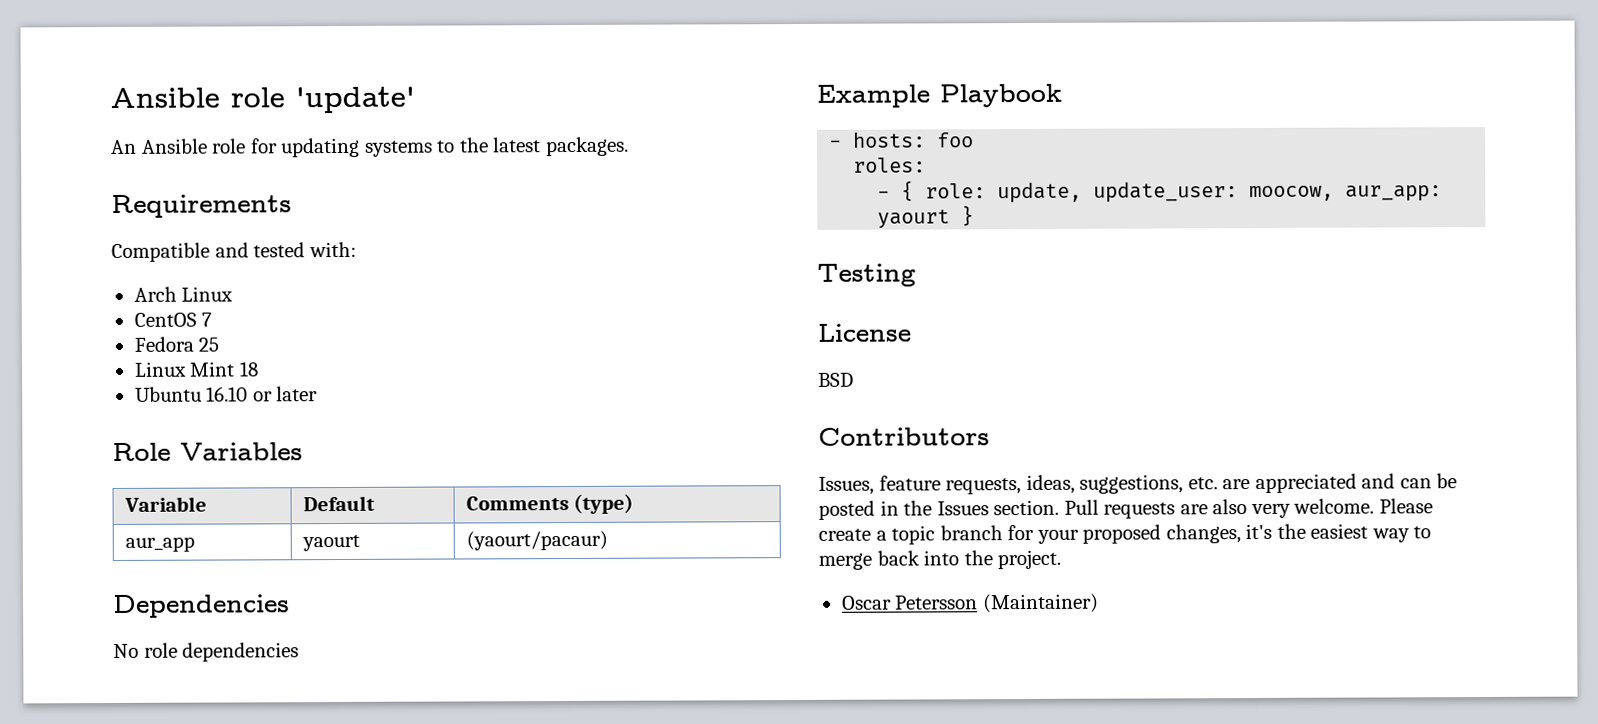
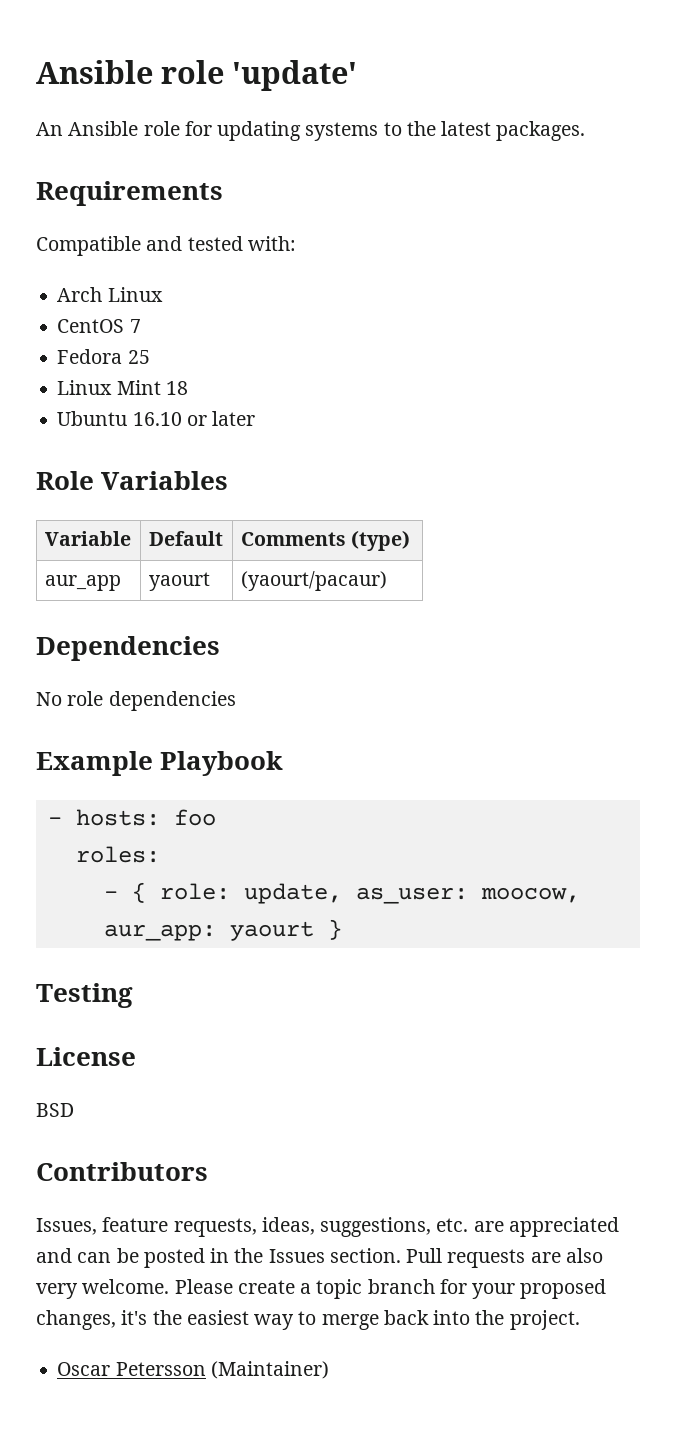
[1093,181,1239,203] update_user: -> [355,887,468,904] as_user:

